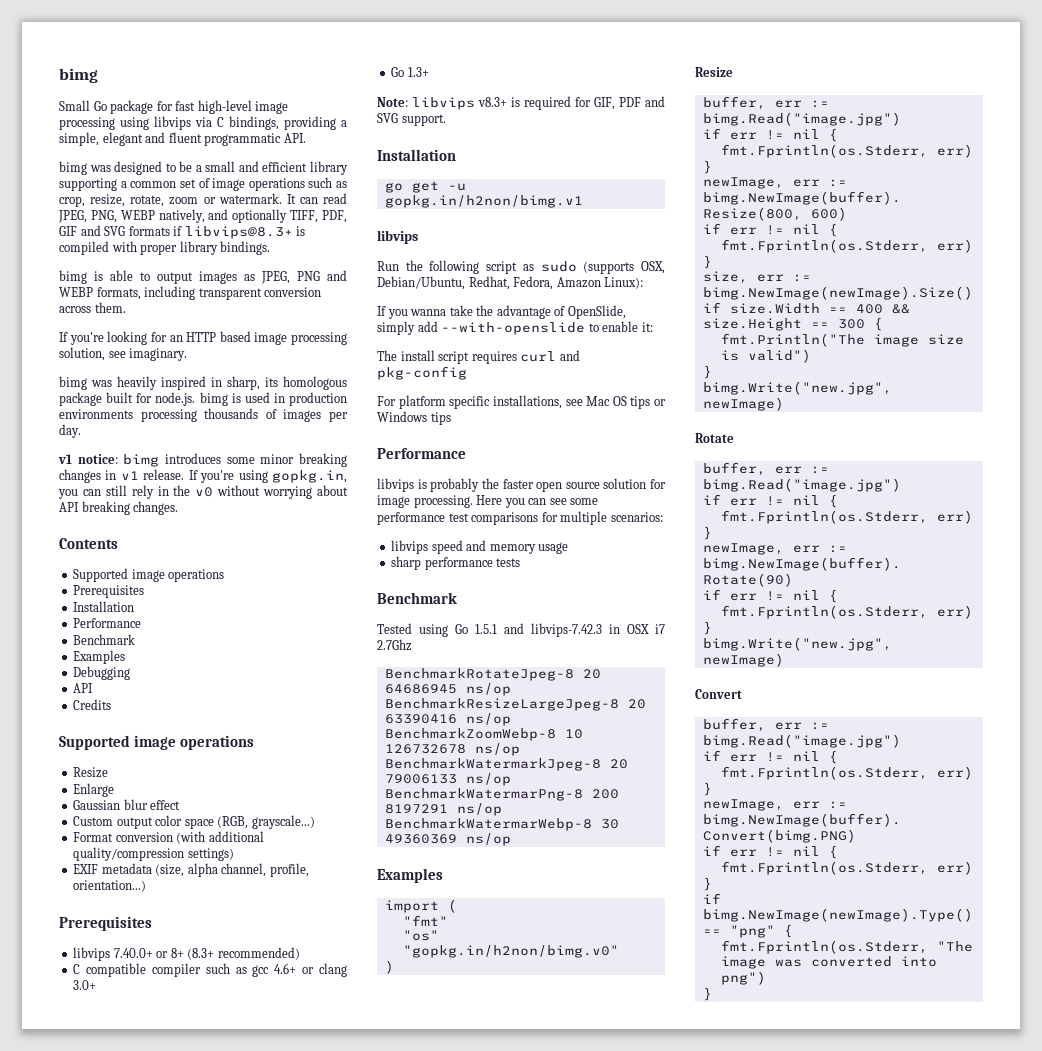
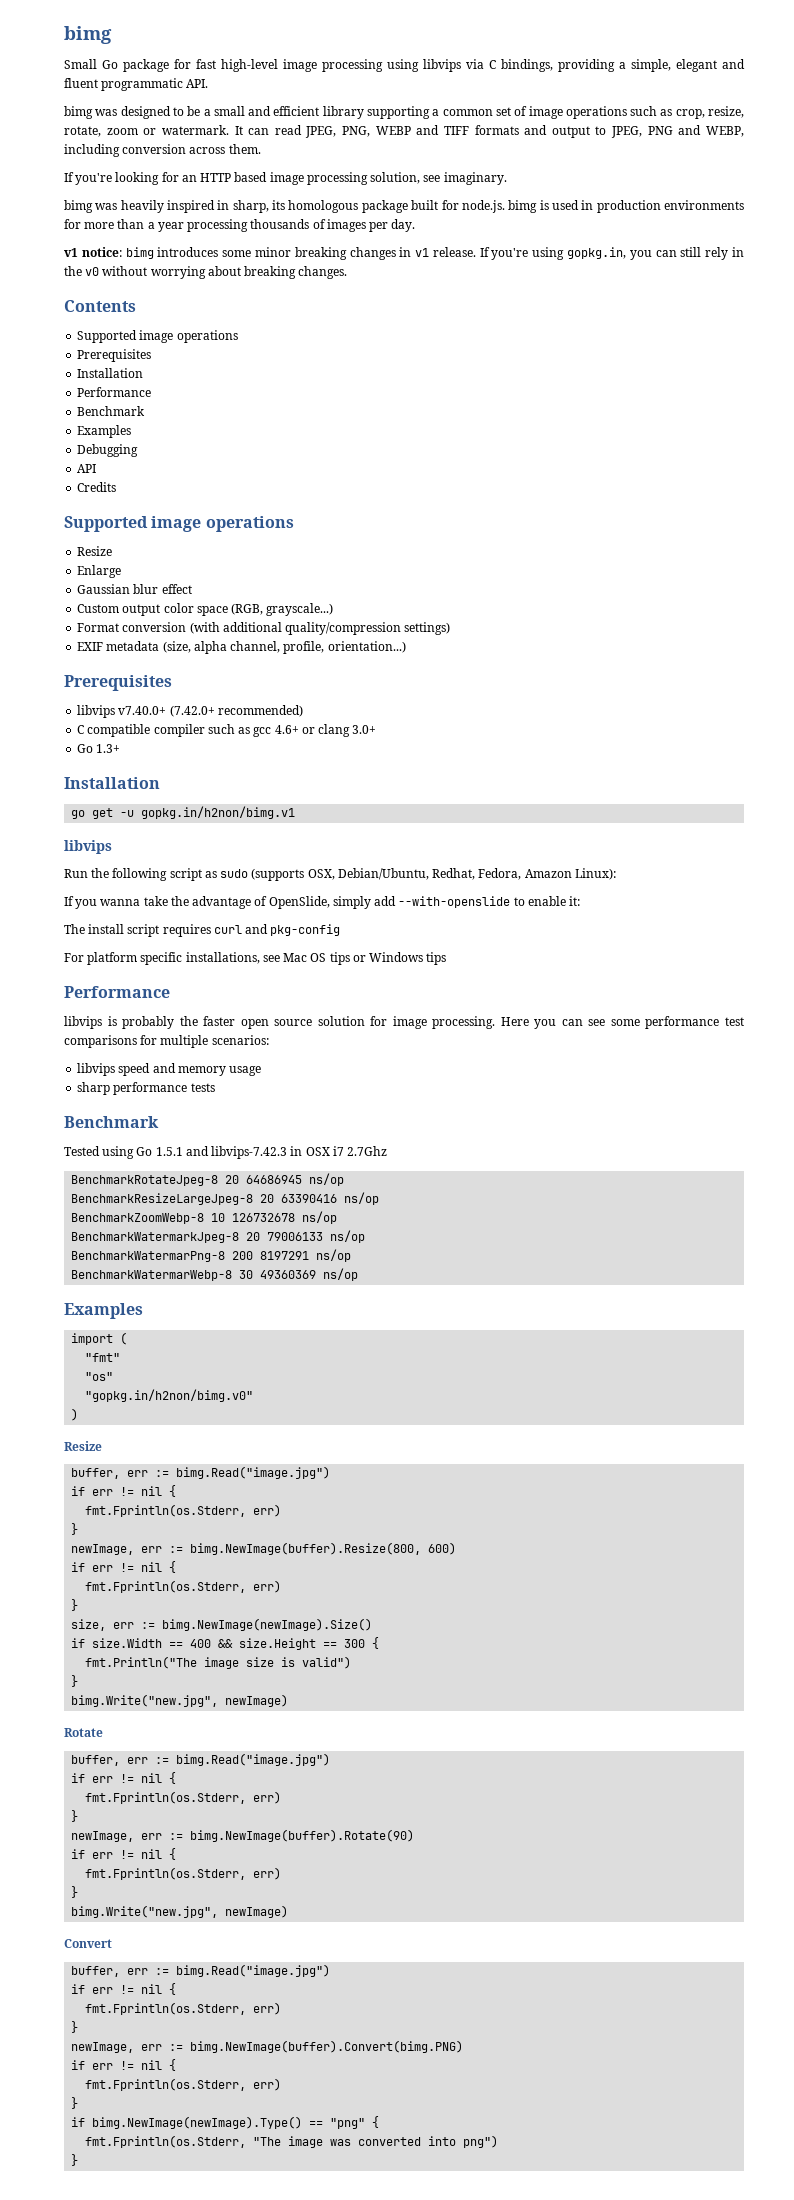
[158,209,347,223] [59,225,306,239] [59,241,271,255] [59,270,347,284] [59,286,262,300] natively, and optionally TIFF, PDF, GIF and SVG formats if libvips@8.3+ is compiled with proper library bindings. // bimg is able to output images as JPEG, PNG and WEBP formats, including transparent -> [416,125,745,138] [64,144,120,157] and TIFF formats and output to JPEG, PNG and WEBP, including
(133, 414) none -> [64,219,184,232] for more than a year
[59,502,79,512] API -> (241, 271) none
[113,948,215,960] 7.40.0+ or 8+ (8.3+ -> [118,705,215,717] v7.40.0+ (7.42.0+
[377,96,665,110] [377,113,446,126] // Note: libvips v8.3+ is required for GIF, PDF and SVG support. -> (121, 748) none

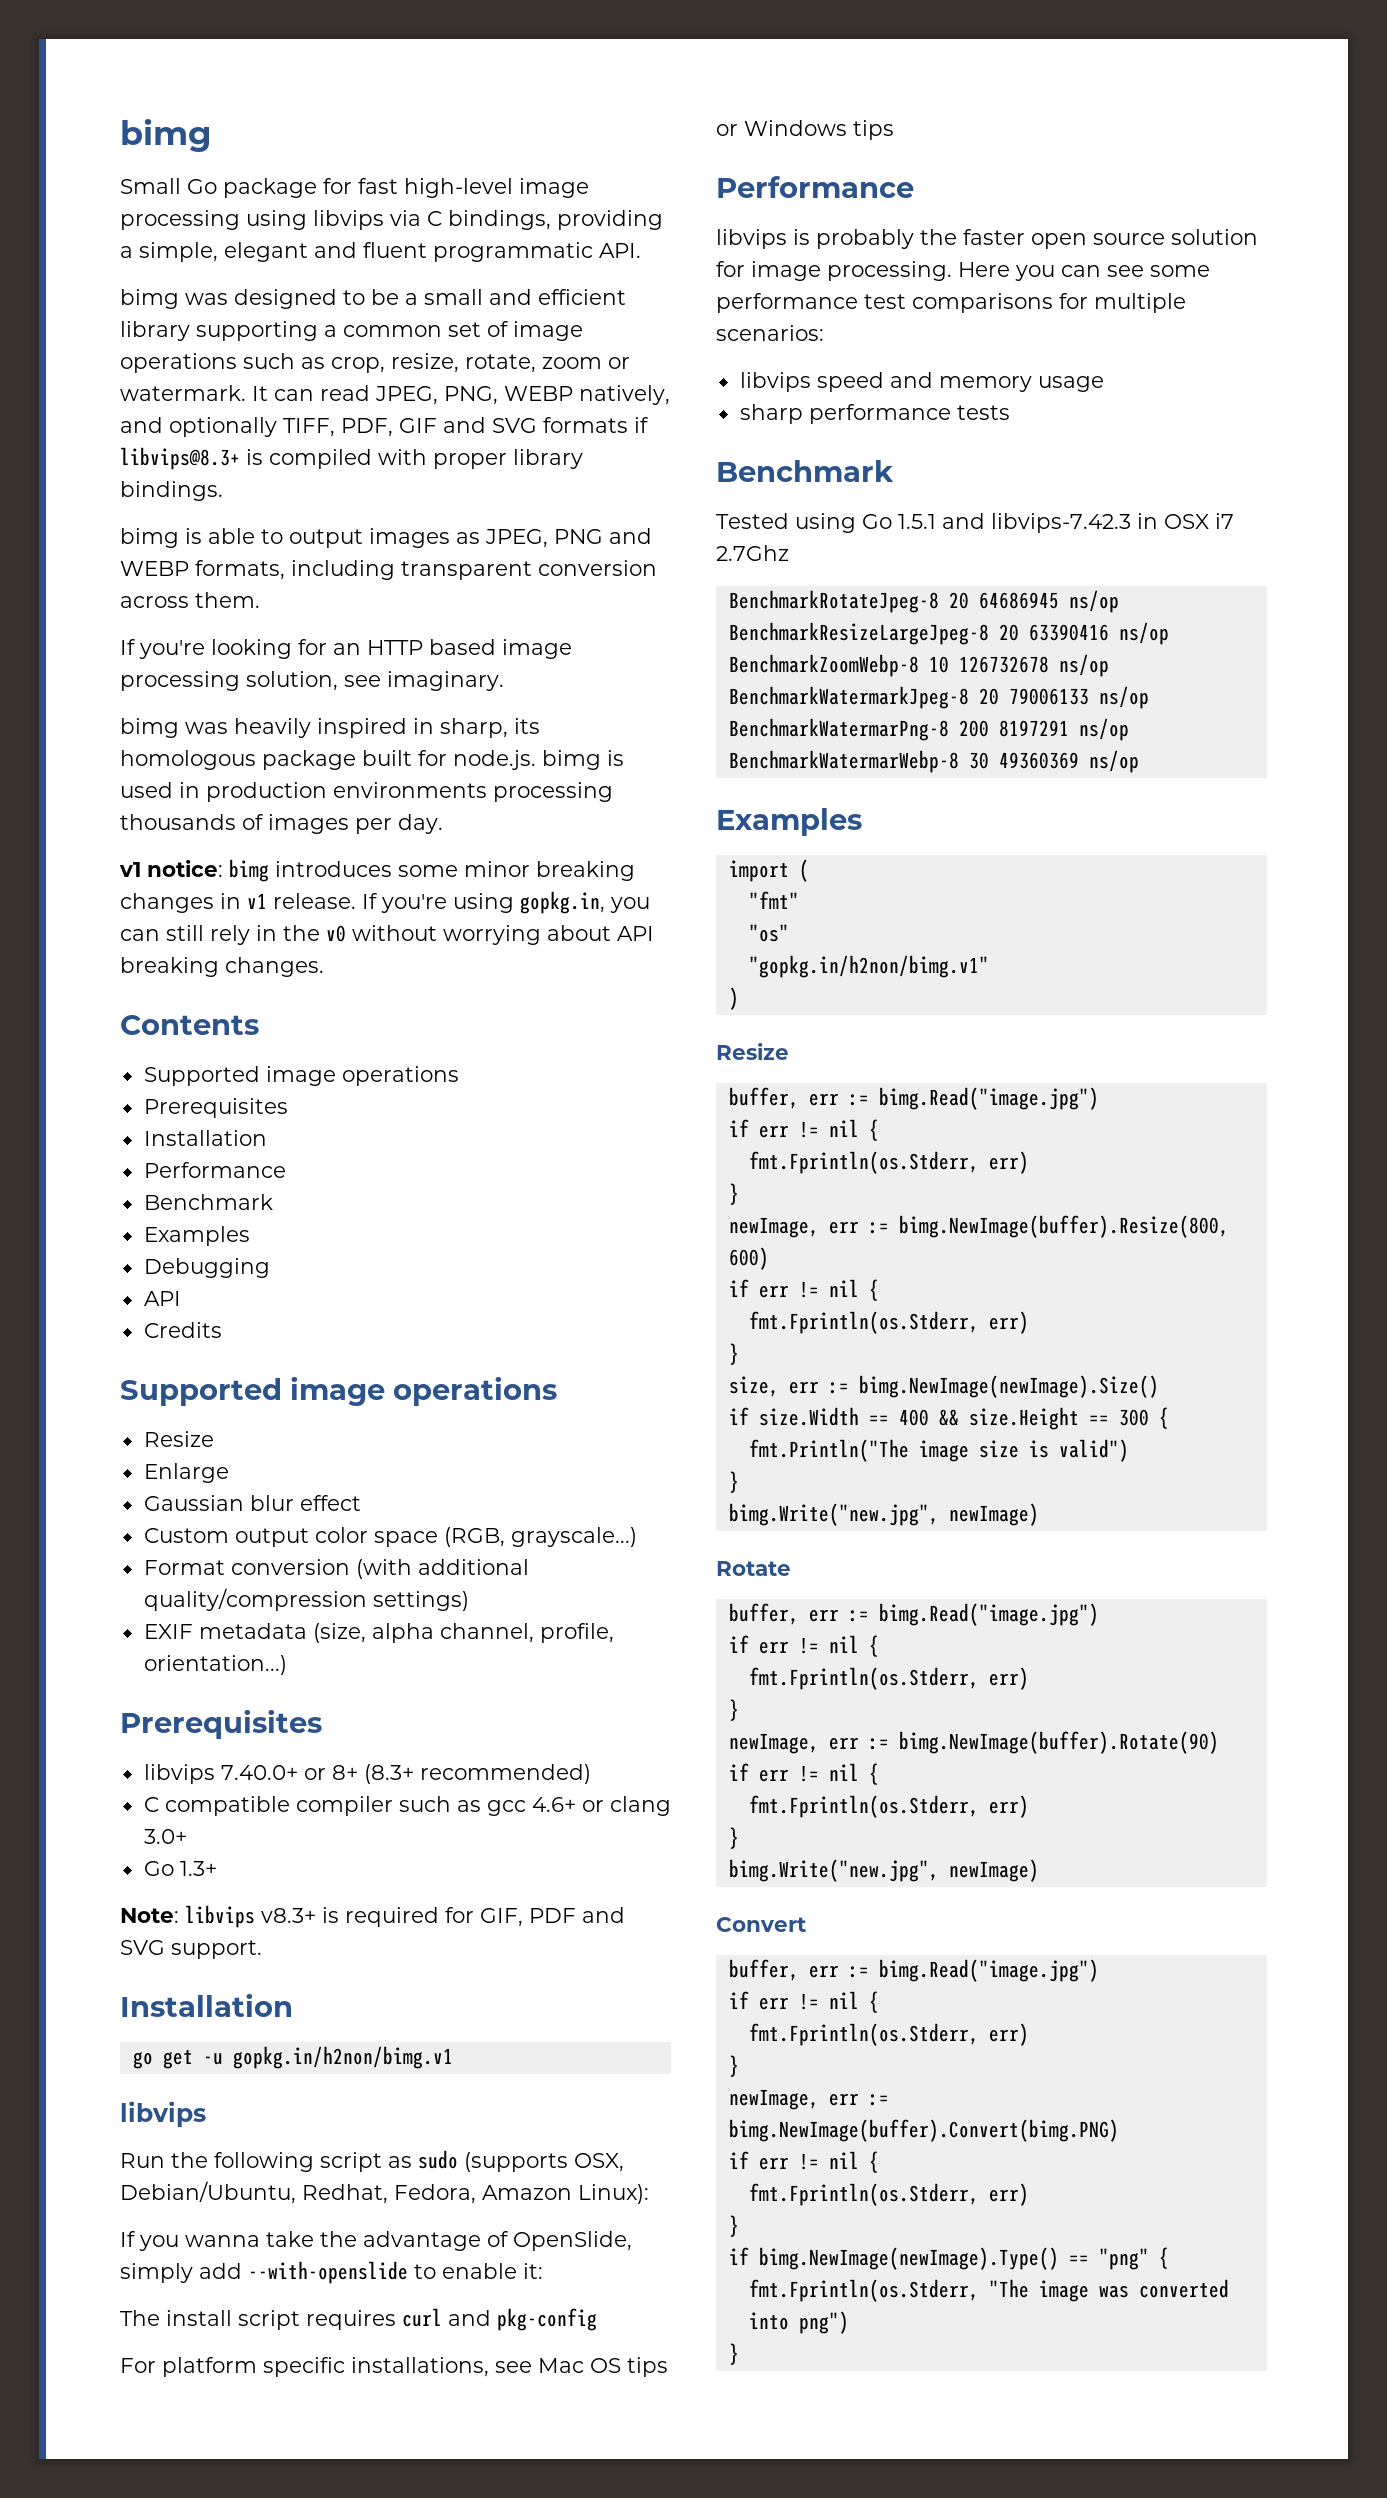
[416,125,745,138] [64,144,120,157] and TIFF formats and output to JPEG, PNG and WEBP, including -> [579,385,670,405] [120,417,649,437] [120,447,583,470] [120,481,223,501] [120,528,652,548] [120,560,532,580] natively, and optionally TIFF, PDF, GIF and SVG formats if libvips@8.3+ is compiled with proper library bindings. // bimg is able to output images as JPEG, PNG and WEBP formats, including transparent
[64,219,184,232] for more than a year -> (487, 790) none
(241, 271) none -> [617,926,654,941] API
[118,705,215,717] v7.40.0+ (7.42.0+ -> [220,1764,414,1784] 7.40.0+ or 8+ (8.3+
(121, 748) none -> [120,1905,625,1928] [120,1940,262,1959] // Note: libvips v8.3+ is required for GIF, PDF and SVG support.
[85,1389,254,1402] "gopkg.in/h2non/bimg.v0" -> [748,955,989,978] "gopkg.in/h2non/bimg.v1"

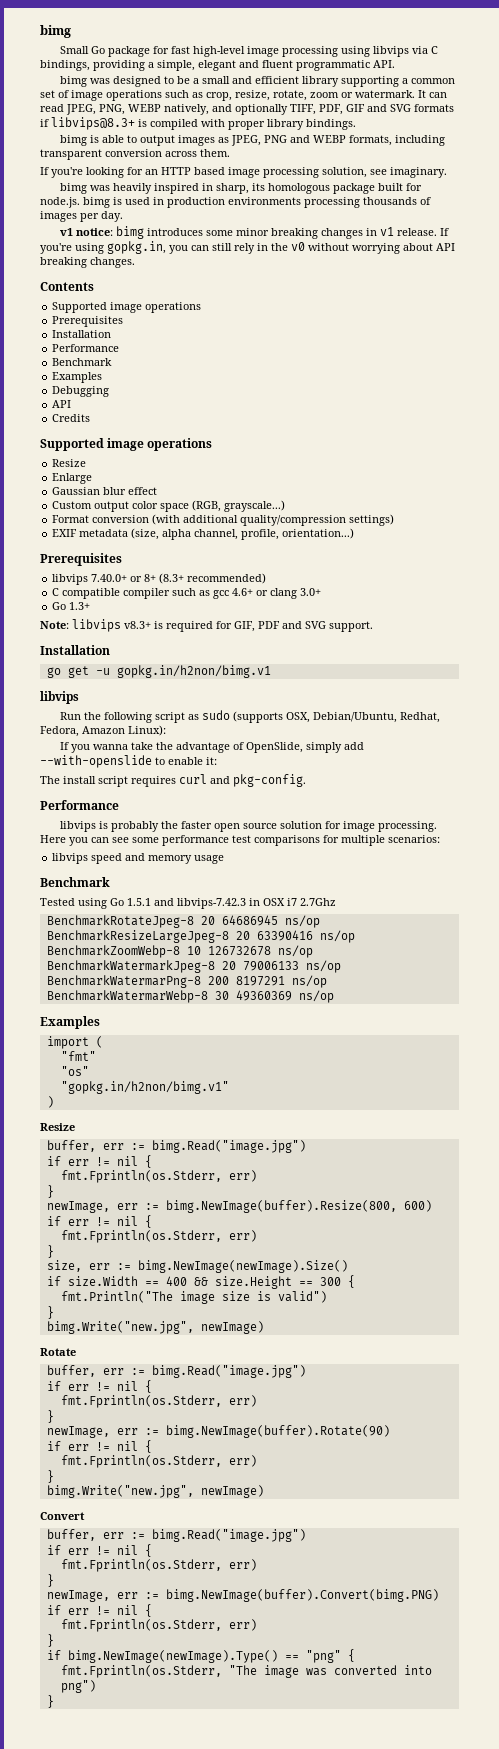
[497,2308,597,2331] [120,2357,668,2377] [716,120,894,140] pkg-config // For platform specific installations, see Mac OS tips or Windows tips -> [233,774,306,787] pkg-config.
[739,404,1010,424] // sharp performance tests -> (225, 859) none

